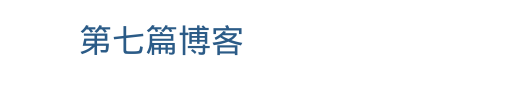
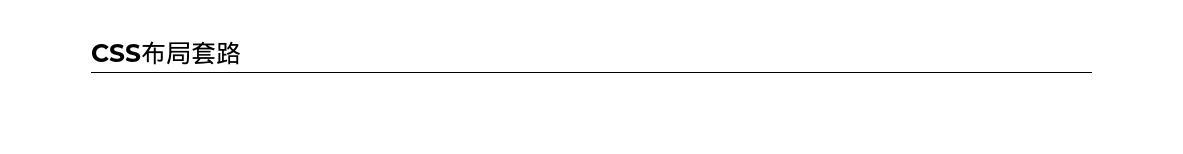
[79,25,244,56] 第七篇博客 -> [91,41,241,65] CSS布局套路

